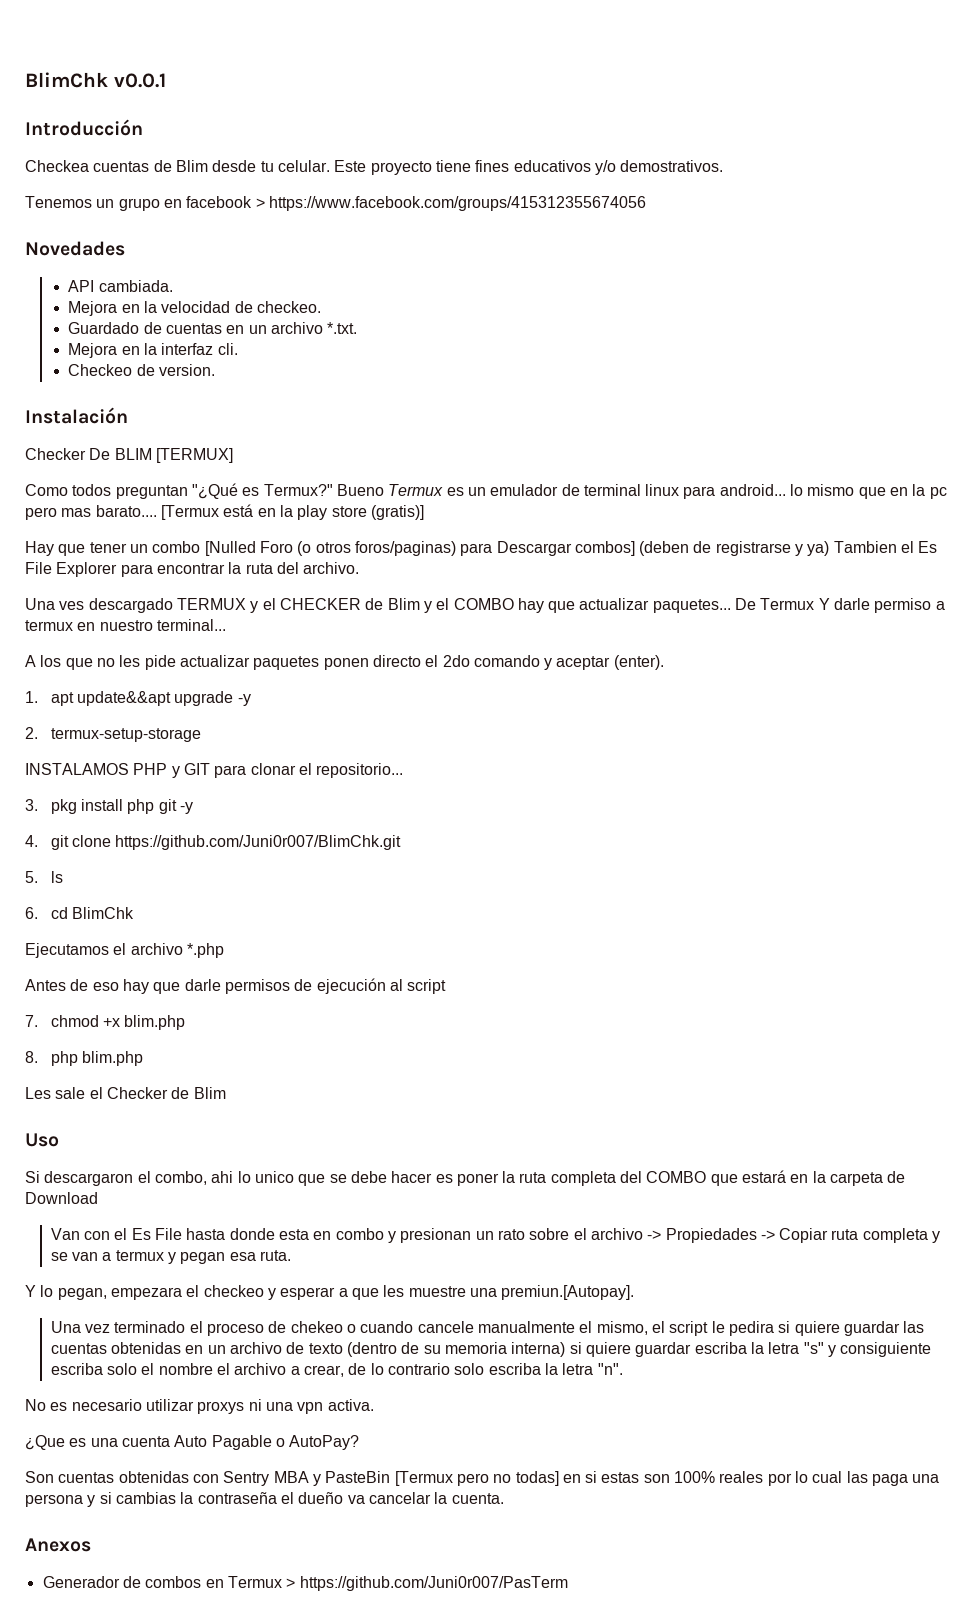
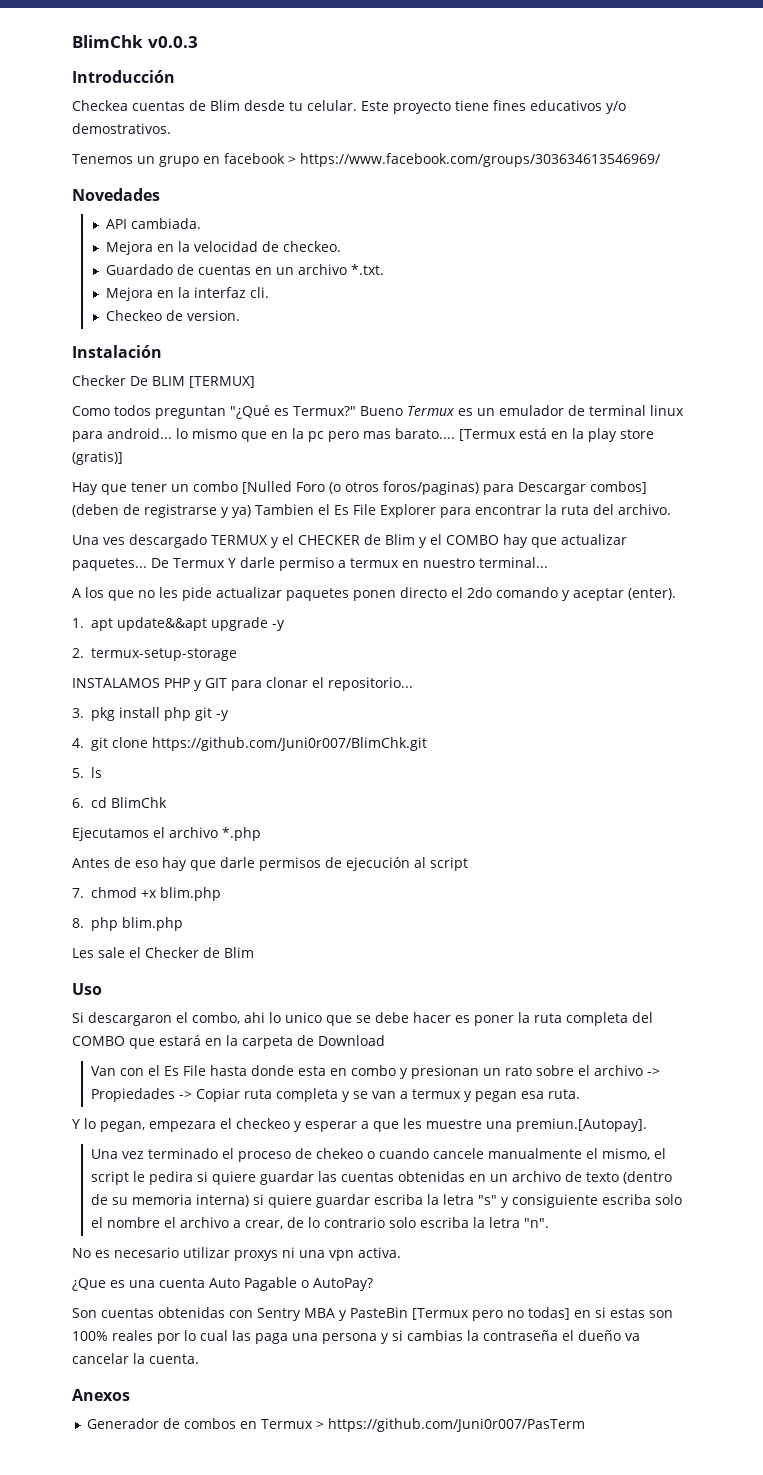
[25,72,166,88] BlimChk v0.0.1 -> [72,35,198,48] BlimChk v0.0.3
[268,196,646,211] https://www.facebook.com/groups/415312355674056 -> [299,153,660,167] https://www.facebook.com/groups/303634613546969/

